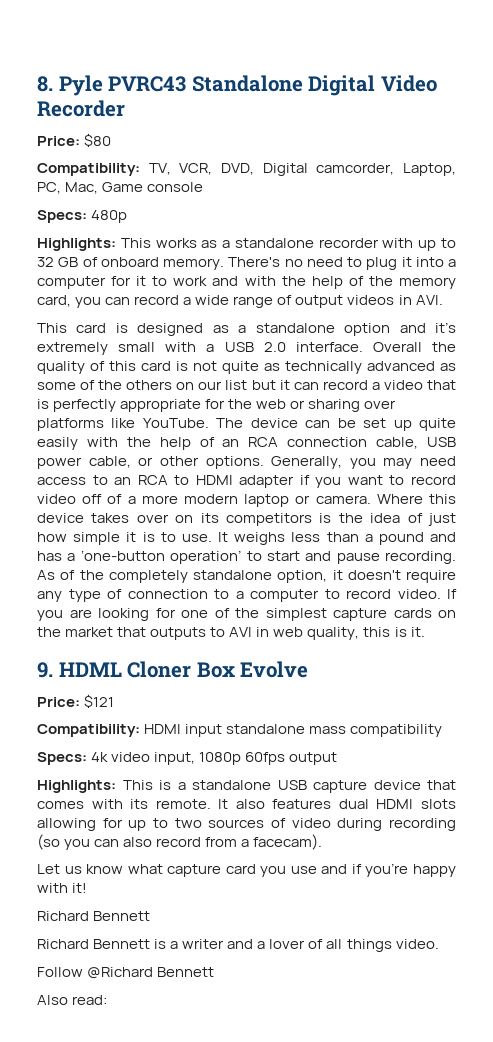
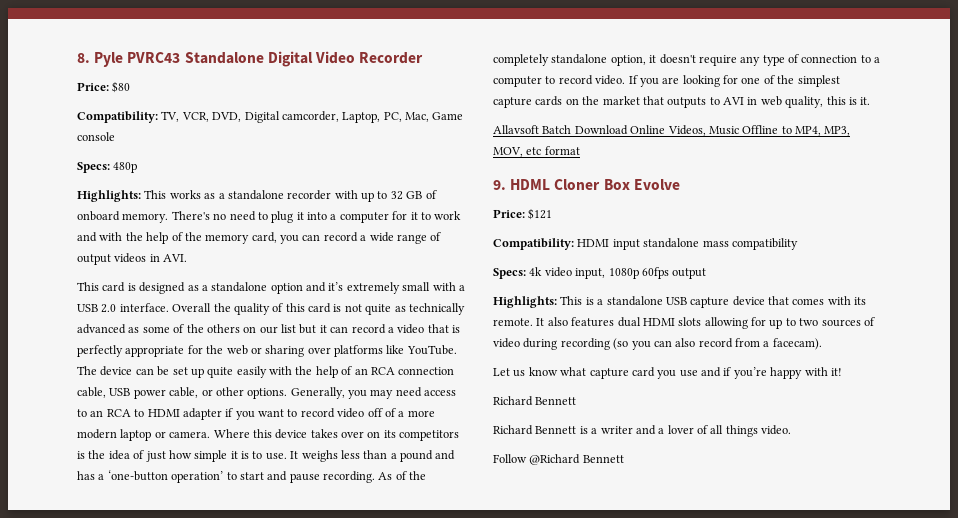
(425, 632) none -> [493,125,851,136] [493,146,580,157] // Allavsoft Batch Download Online Videos, Music Offline to MP4, MP3, MOV, etc format
[37,995,108,1005] // Also read: -> (624, 459) none

